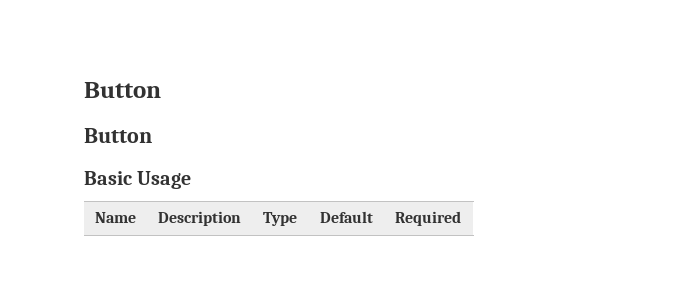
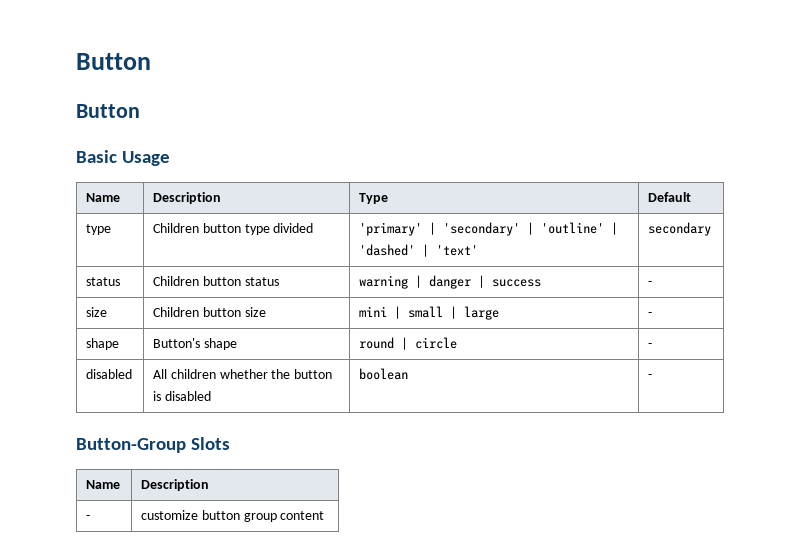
[394,211,461,226] | Required -> [86,224,112,235] [153,223,314,235] [359,222,619,236] [359,244,479,257] [648,222,712,236] [86,277,121,286] [153,276,279,286] [359,275,542,289] [648,281,653,286] [86,307,108,317] [153,307,266,317] [359,306,500,320] [648,312,653,317] [86,338,120,350] [153,338,237,350] [359,337,458,350] [648,343,653,348] [86,369,133,379] [153,369,333,379] [153,391,211,401] [359,368,409,380] [648,374,653,379] [76,437,231,453] [86,480,121,489] [141,479,210,491] [86,515,91,520] [141,510,325,522] // type | Children button type divided | 'primary' | 'secondary' | 'outline' | 'dashed' | 'text' | secondary // status | Children button status | warning | danger | success | - // size | Children button size | mini | small | large | - // shape | Button's shape | round | circle | - // disabled | All children whether the button is disabled | boolean | - // Button-Group Slots // Name | Description // - | customize button group content

